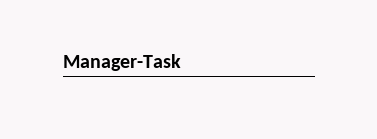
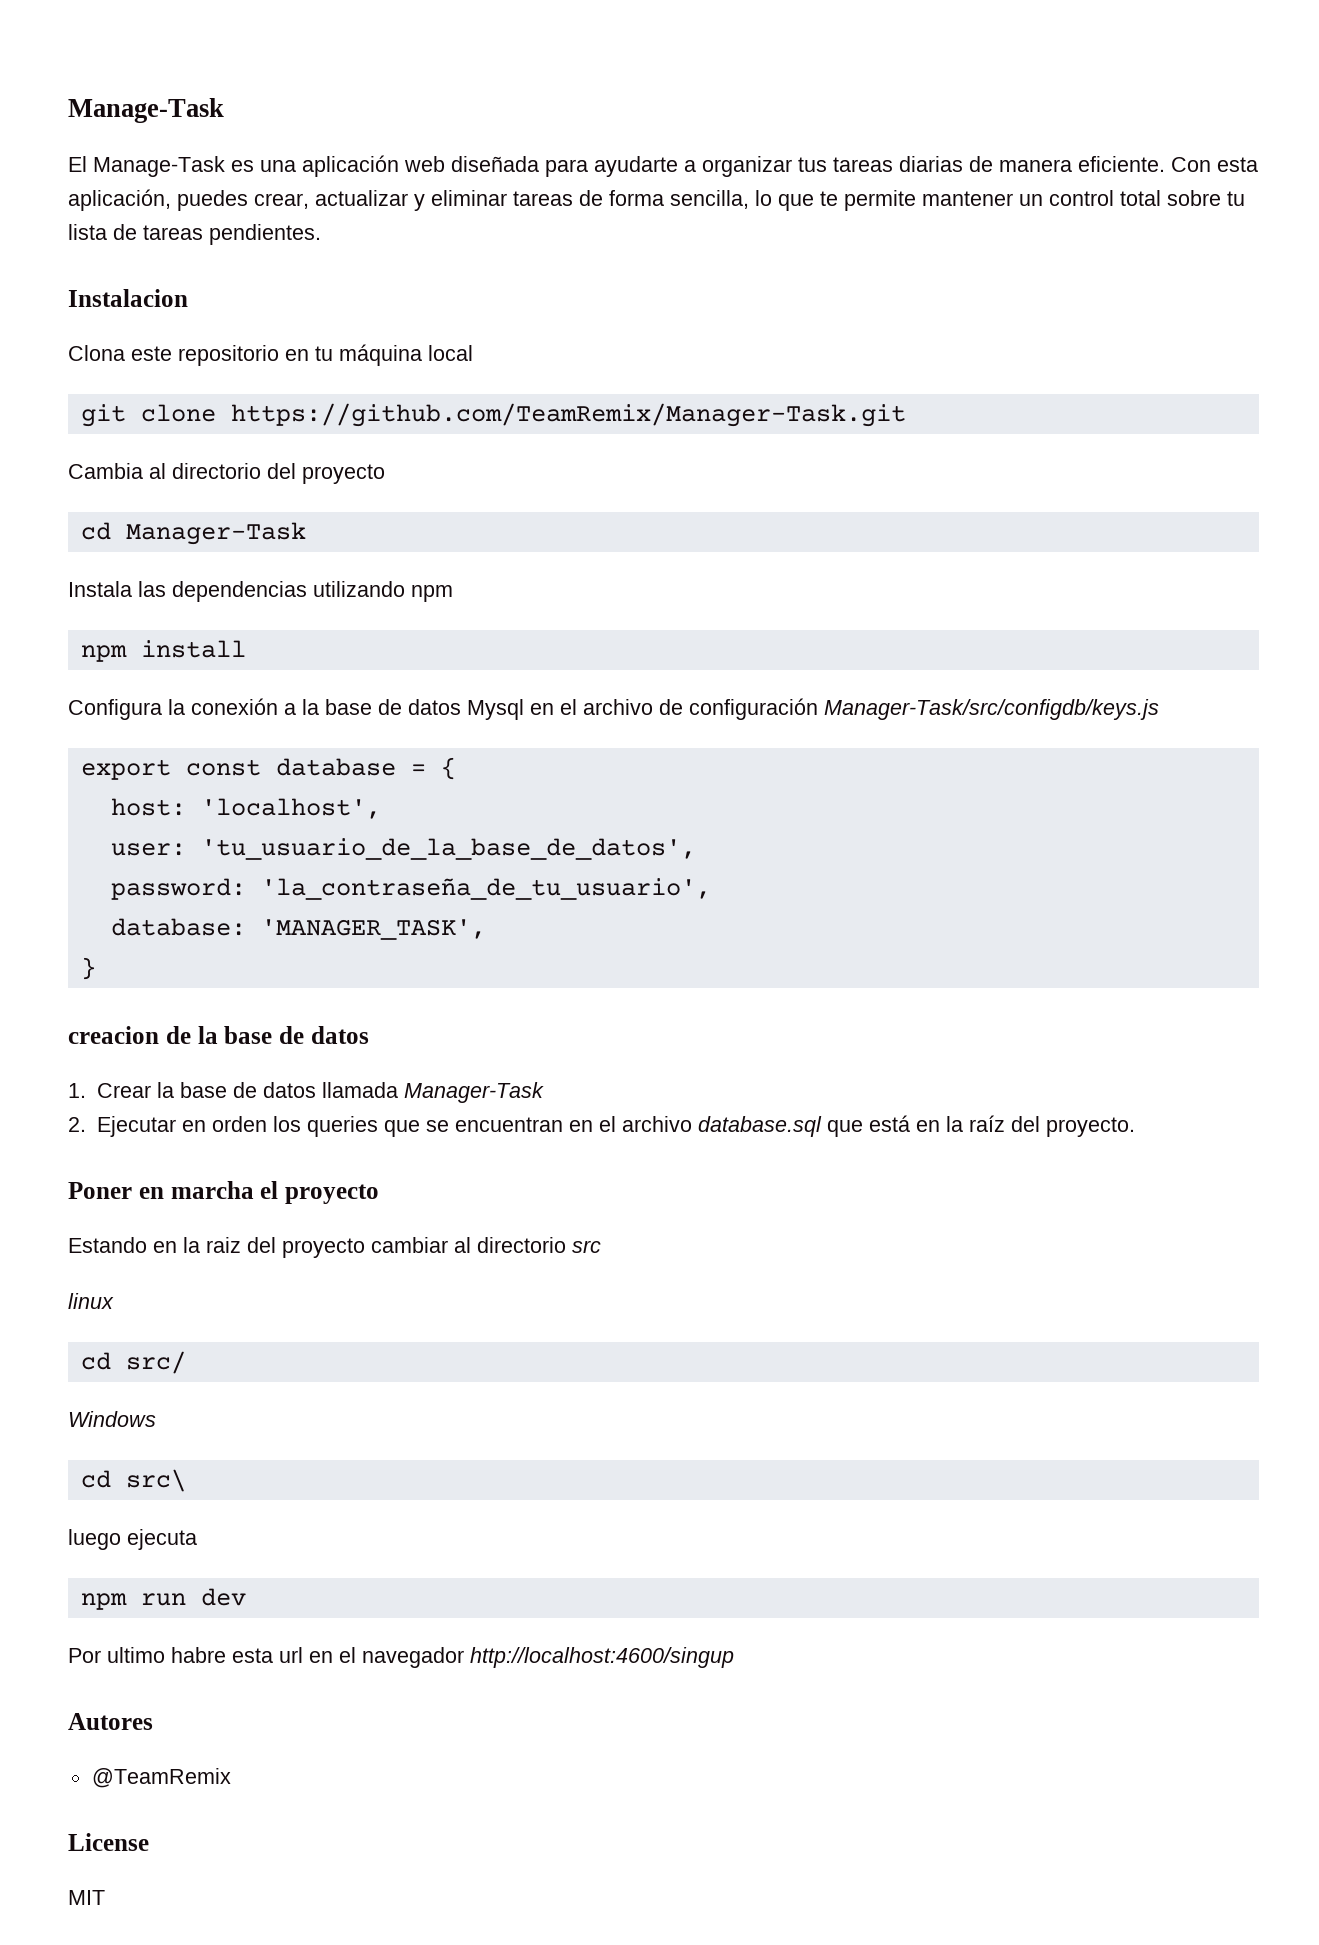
[63,54,181,71] Manager-Task -> [68,98,224,123] [68,155,1258,177] [68,189,1245,211] [68,224,321,245] [68,289,188,307] [68,344,473,366] [80,403,906,427] [68,463,385,484] [80,522,306,545] [68,581,453,602] [80,640,246,662] [68,698,1159,720] [80,757,456,780] [110,798,381,819] [110,838,696,860] [110,878,711,900] [110,918,486,940] [80,957,96,980] [68,1026,369,1044] [68,1082,544,1103] [68,1115,1135,1137] [68,1181,379,1204] [68,1237,601,1258] [68,1293,114,1309] [80,1351,186,1374] [68,1411,156,1427] [80,1469,186,1492] [68,1529,197,1550] [80,1588,246,1610] [68,1647,734,1668] [68,1713,153,1730] [91,1768,231,1788] [68,1833,149,1851] [68,1890,105,1905] Manage-Task // El Manage-Task es una aplicación web diseñada para ayudarte a organizar tus tareas diarias de manera eficiente. Con esta aplicación, puedes crear, actualizar y eliminar tareas de forma sencilla, lo que te permite mantener un control total sobre tu lista de tareas pendientes. // Instalacion // Clona este repositorio en tu máquina local // git clone https://github.com/TeamRemix/Manager-Task.git // Cambia al directorio del proyecto // cd Manager-Task // Instala las dependencias utilizando npm // npm install // Configura la conexión a la base de datos Mysql en el archivo de configuración Manager-Task/src/configdb/keys.js // export const database = { // host: 'localhost', // user: 'tu_usuario_de_la_base_de_datos', // password: 'la_contraseña_de_tu_usuario', // database: 'MANAGER_TASK', // } // creacion de la base de datos // 1. Crear la base de datos llamada Manager-Task // 2. Ejecutar en orden los queries que se encuentran en el archivo database.sql que está en la raíz del proyecto. // Poner en marcha el proyecto // Estando en la raiz del proyecto cambiar al directorio src // linux // cd src/ // Windows // cd src\ // luego ejecuta // npm run dev // Por ultimo habre esta url en el navegador http://localhost:4600/singup // Autores // @TeamRemix // License // MIT

